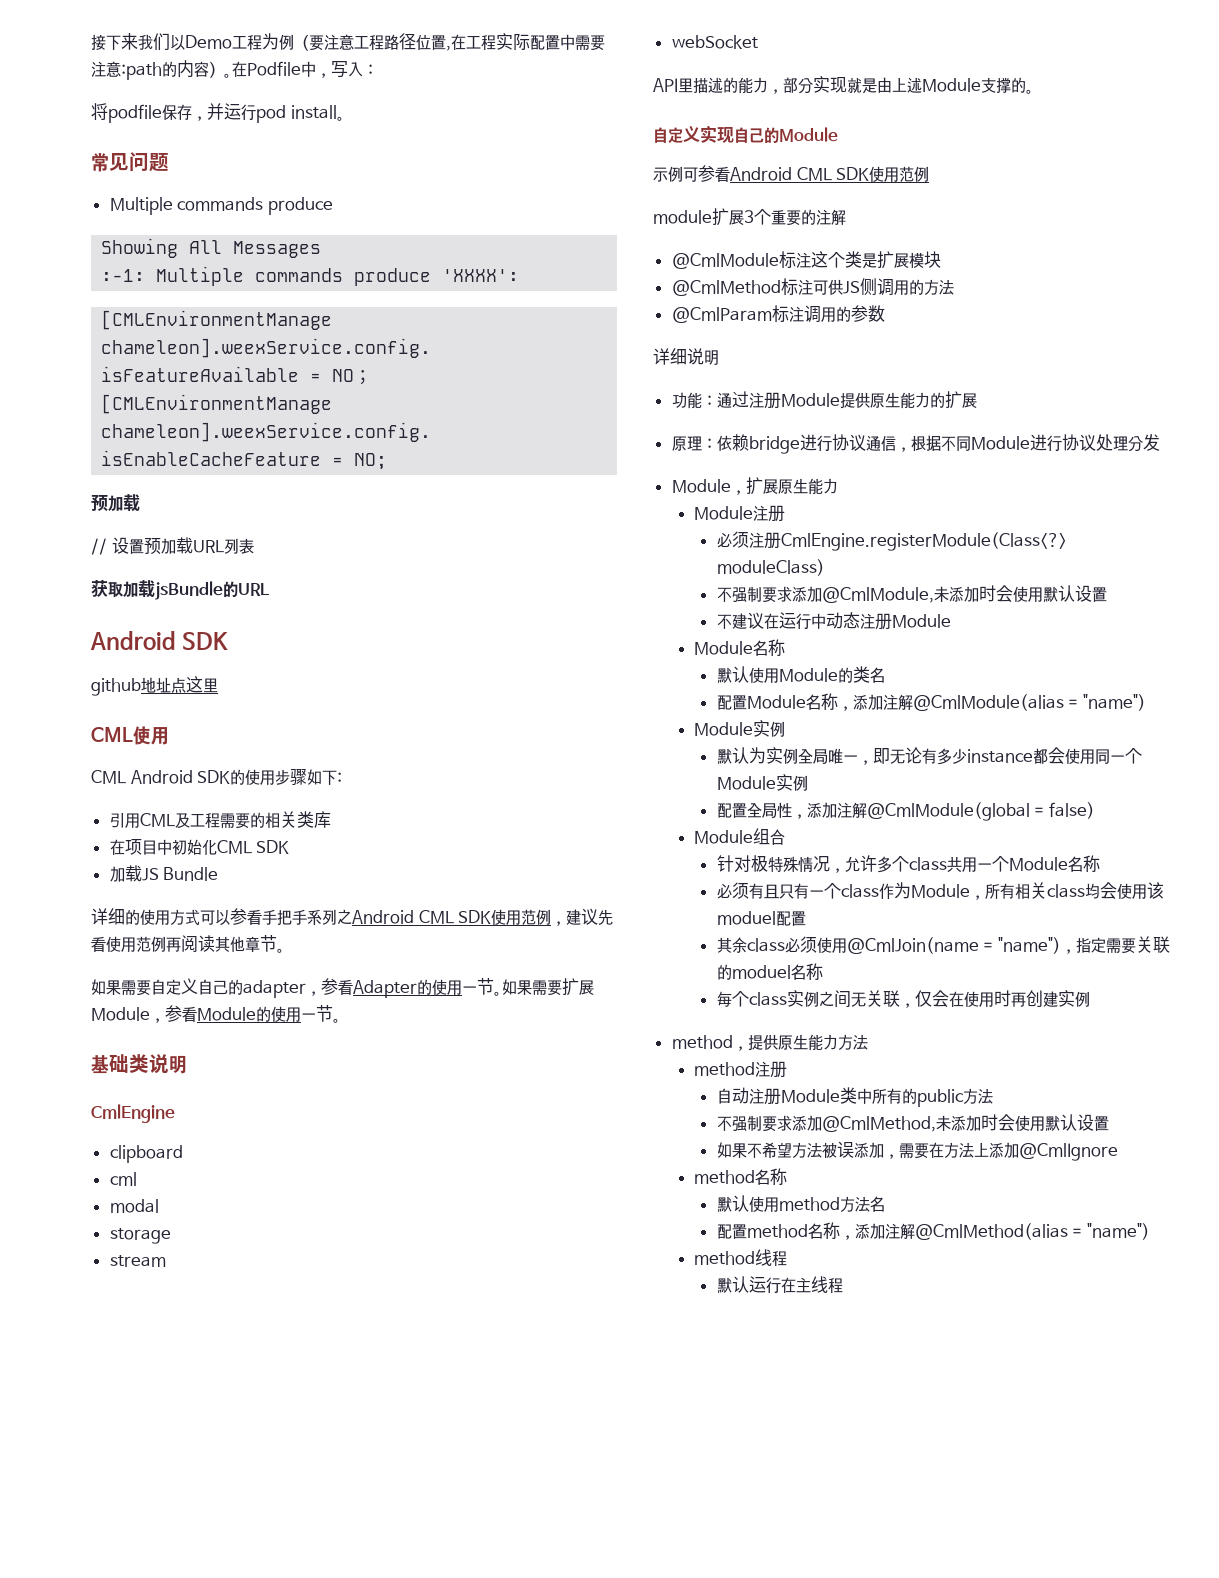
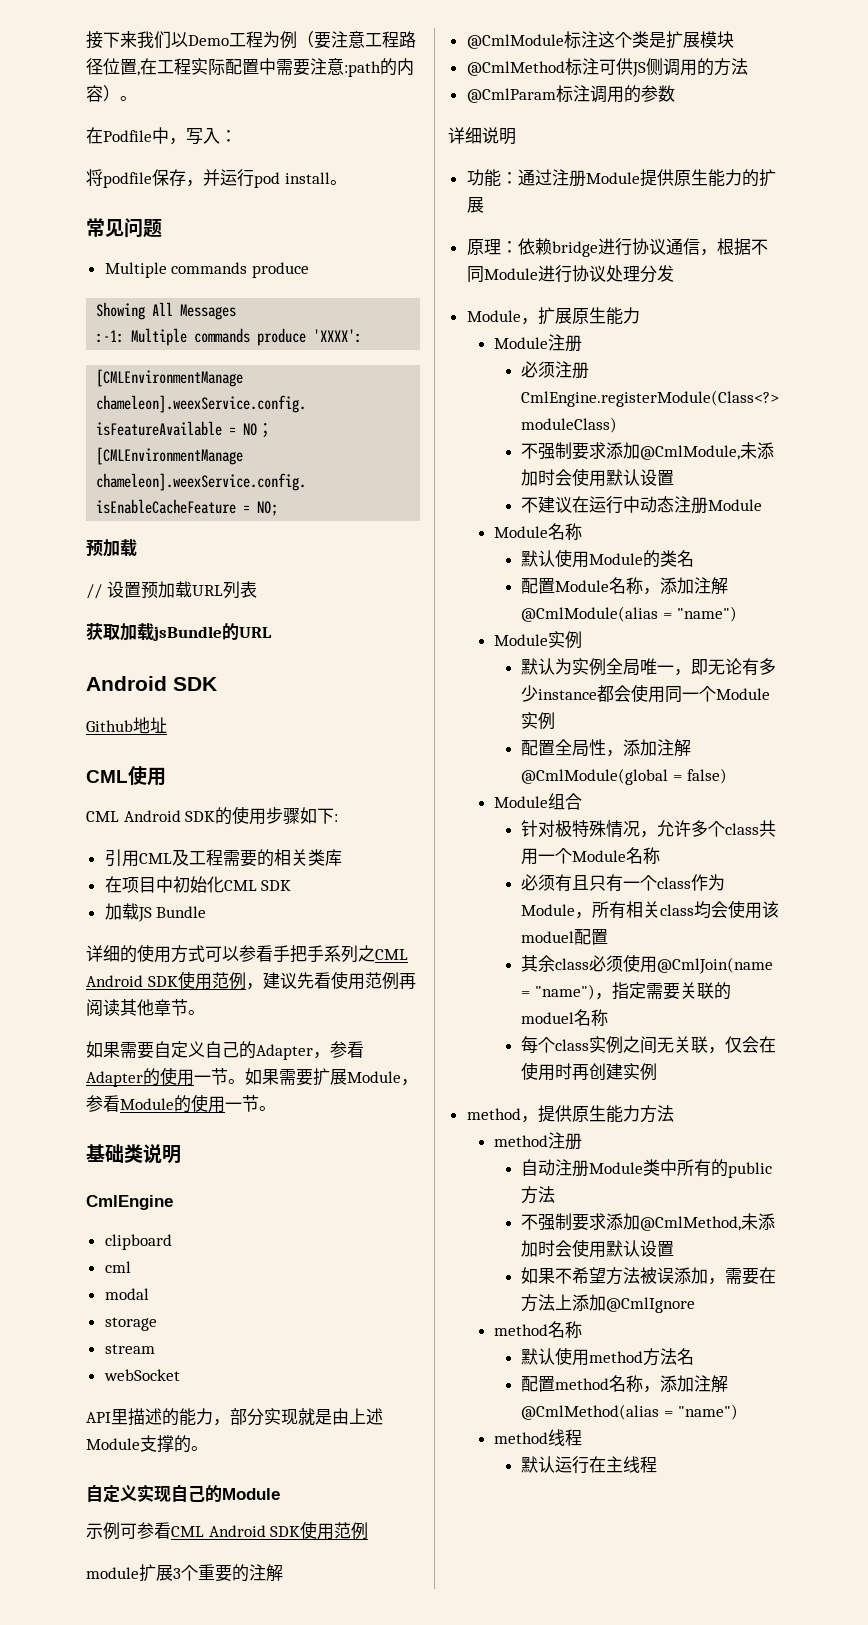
(232, 75) none -> (137, 98) //
[91,678,141,696] github -> [86,720,133,732] Github
[171,676,218,693] 点这里 -> (167, 725) none
[352,910,454,924] Android CML -> [375,949,408,960] [86,975,143,987] CML Android
[243,980,306,998] adapter -> [256,1044,313,1060] Adapter
[730,167,832,181] Android CML -> [171,1525,266,1537] CML Android

